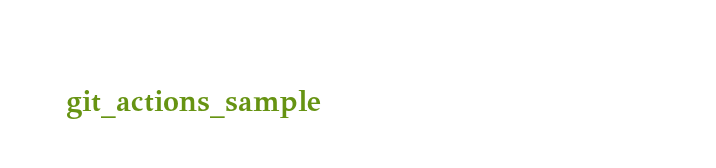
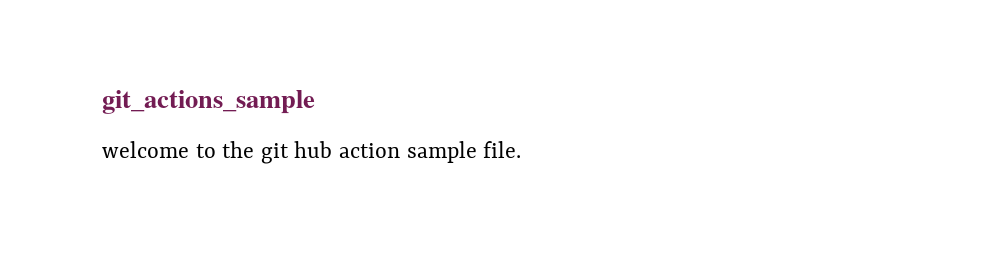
(321, 104) none -> [102,141,522,164] // welcome to the git hub action sample file.

